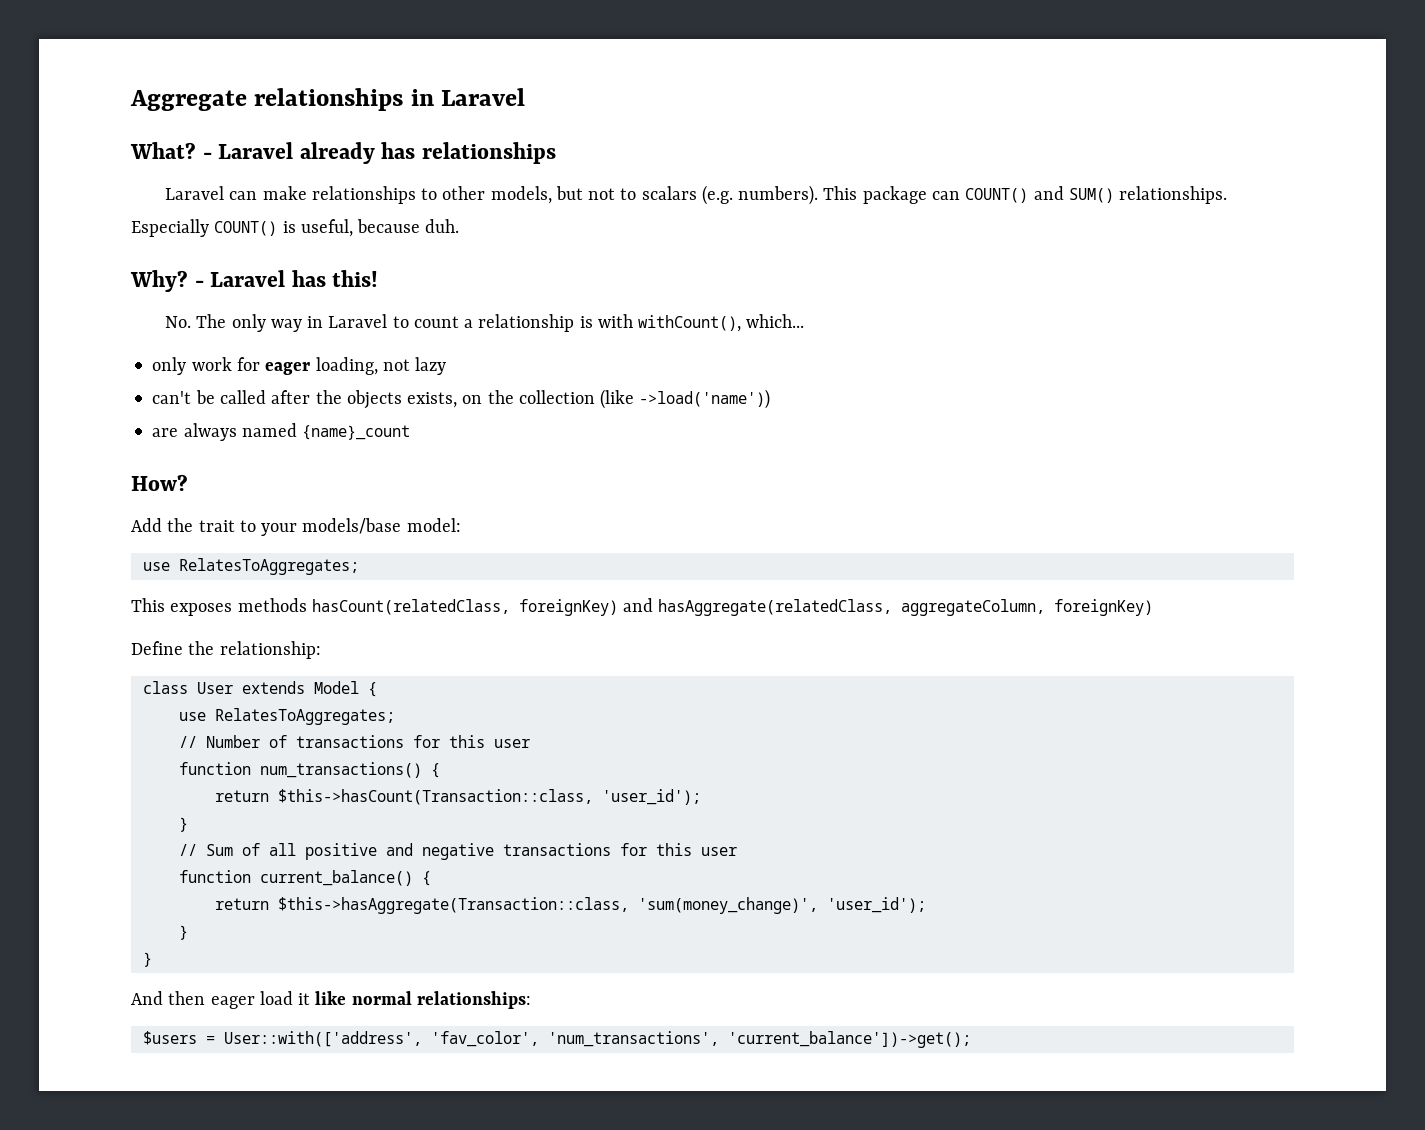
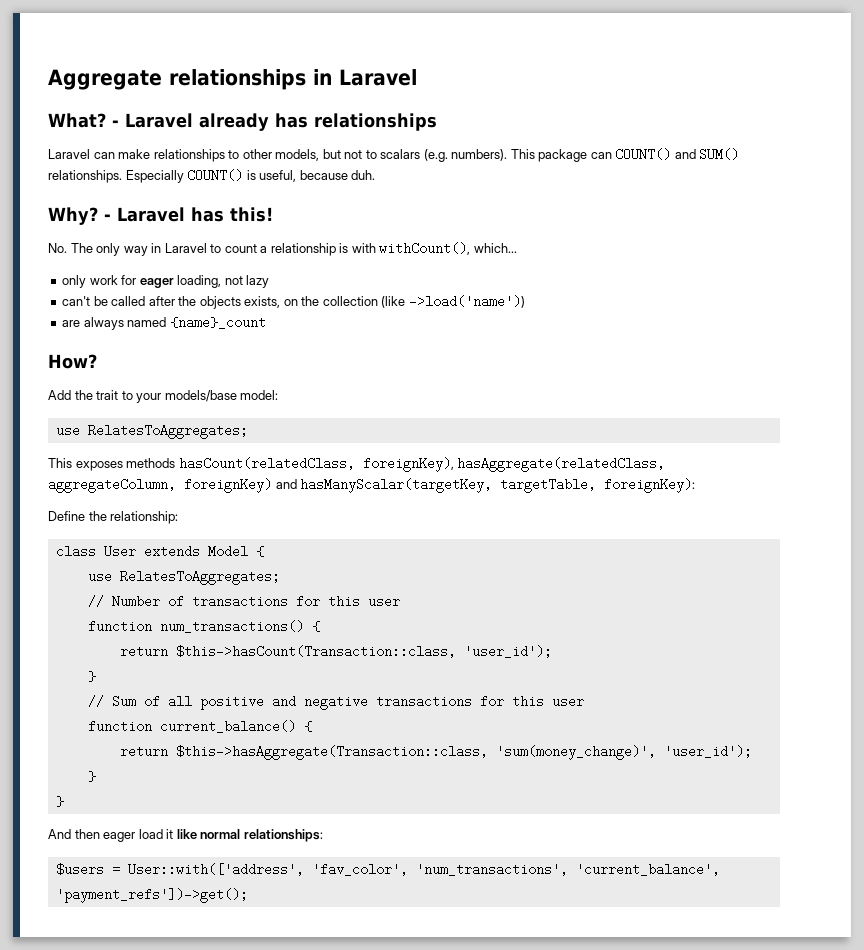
[518,598,654,616] foreignKey) and -> [362,457,454,472] foreignKey),
(1154, 607) none -> [275,478,696,493] and hasManyScalar(targetKey, targetTable, foreignKey):
[727,1031,971,1048] 'current_balance'])->get(); -> [575,863,720,876] [55,888,248,903] 'current_balance', 'payment_refs'])->get();

